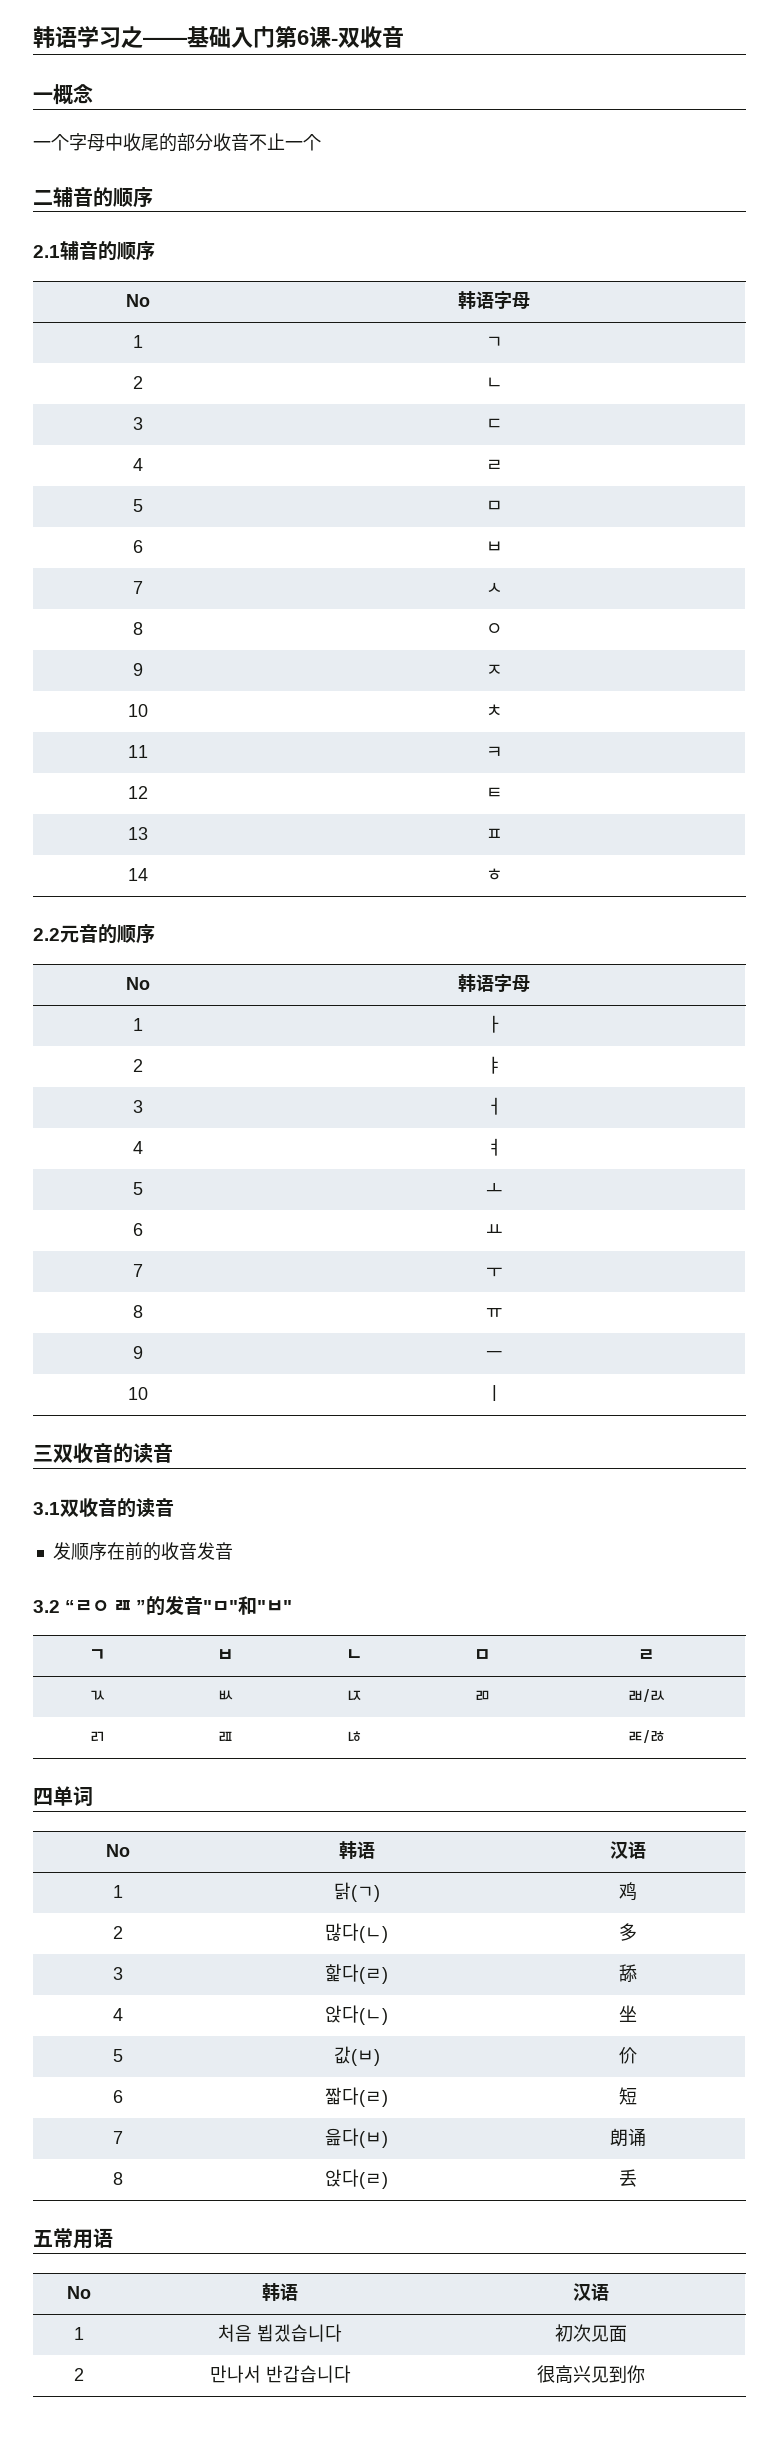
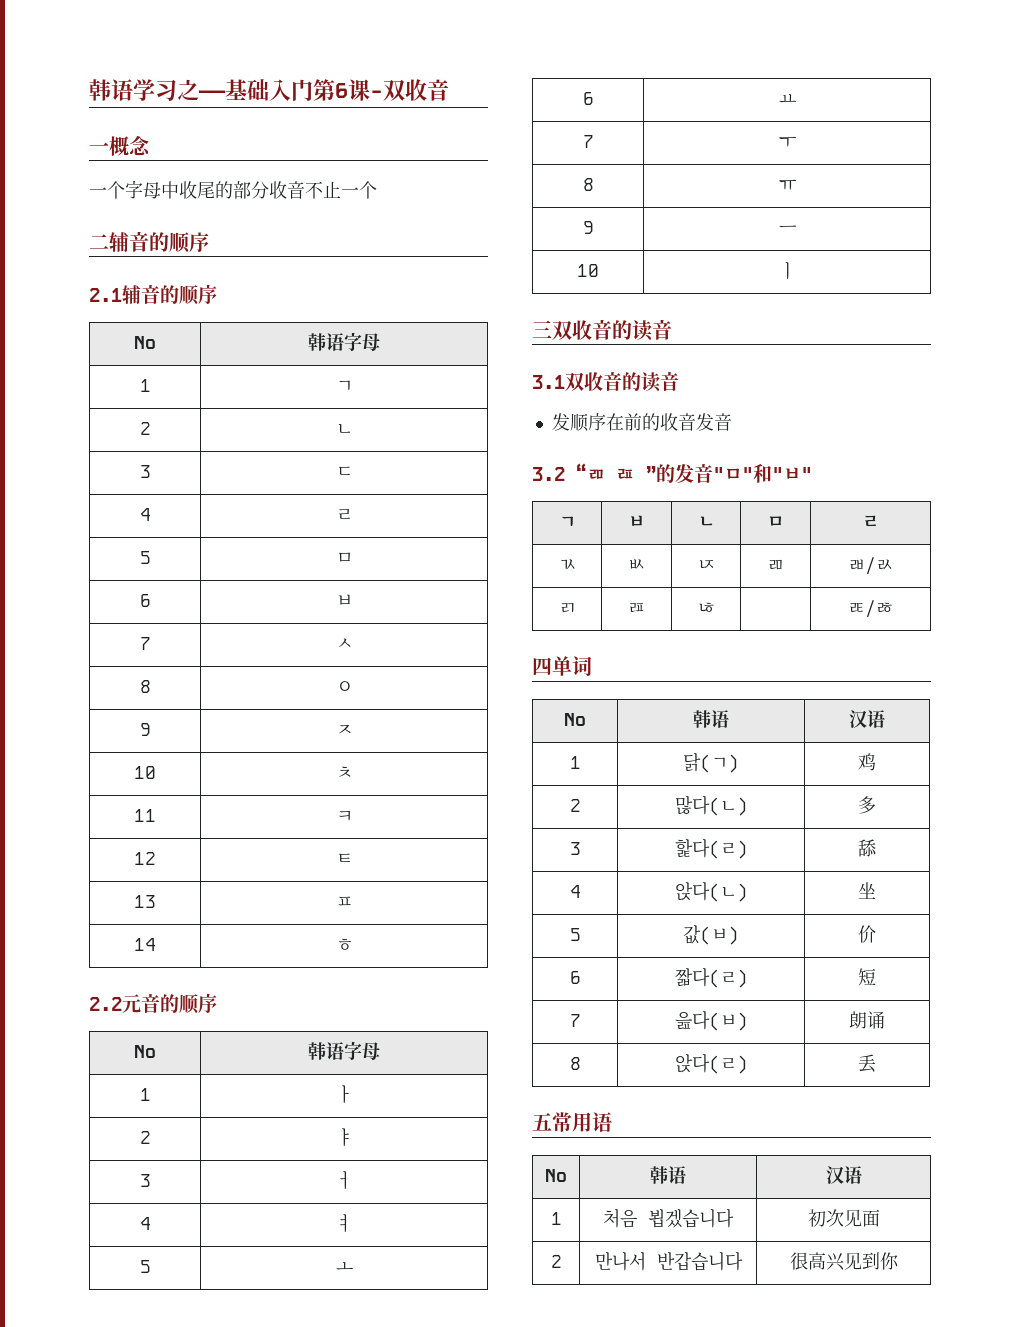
[65,1600,110,1613] “ㄹㅇ -> [576,463,605,481] “ㄻ

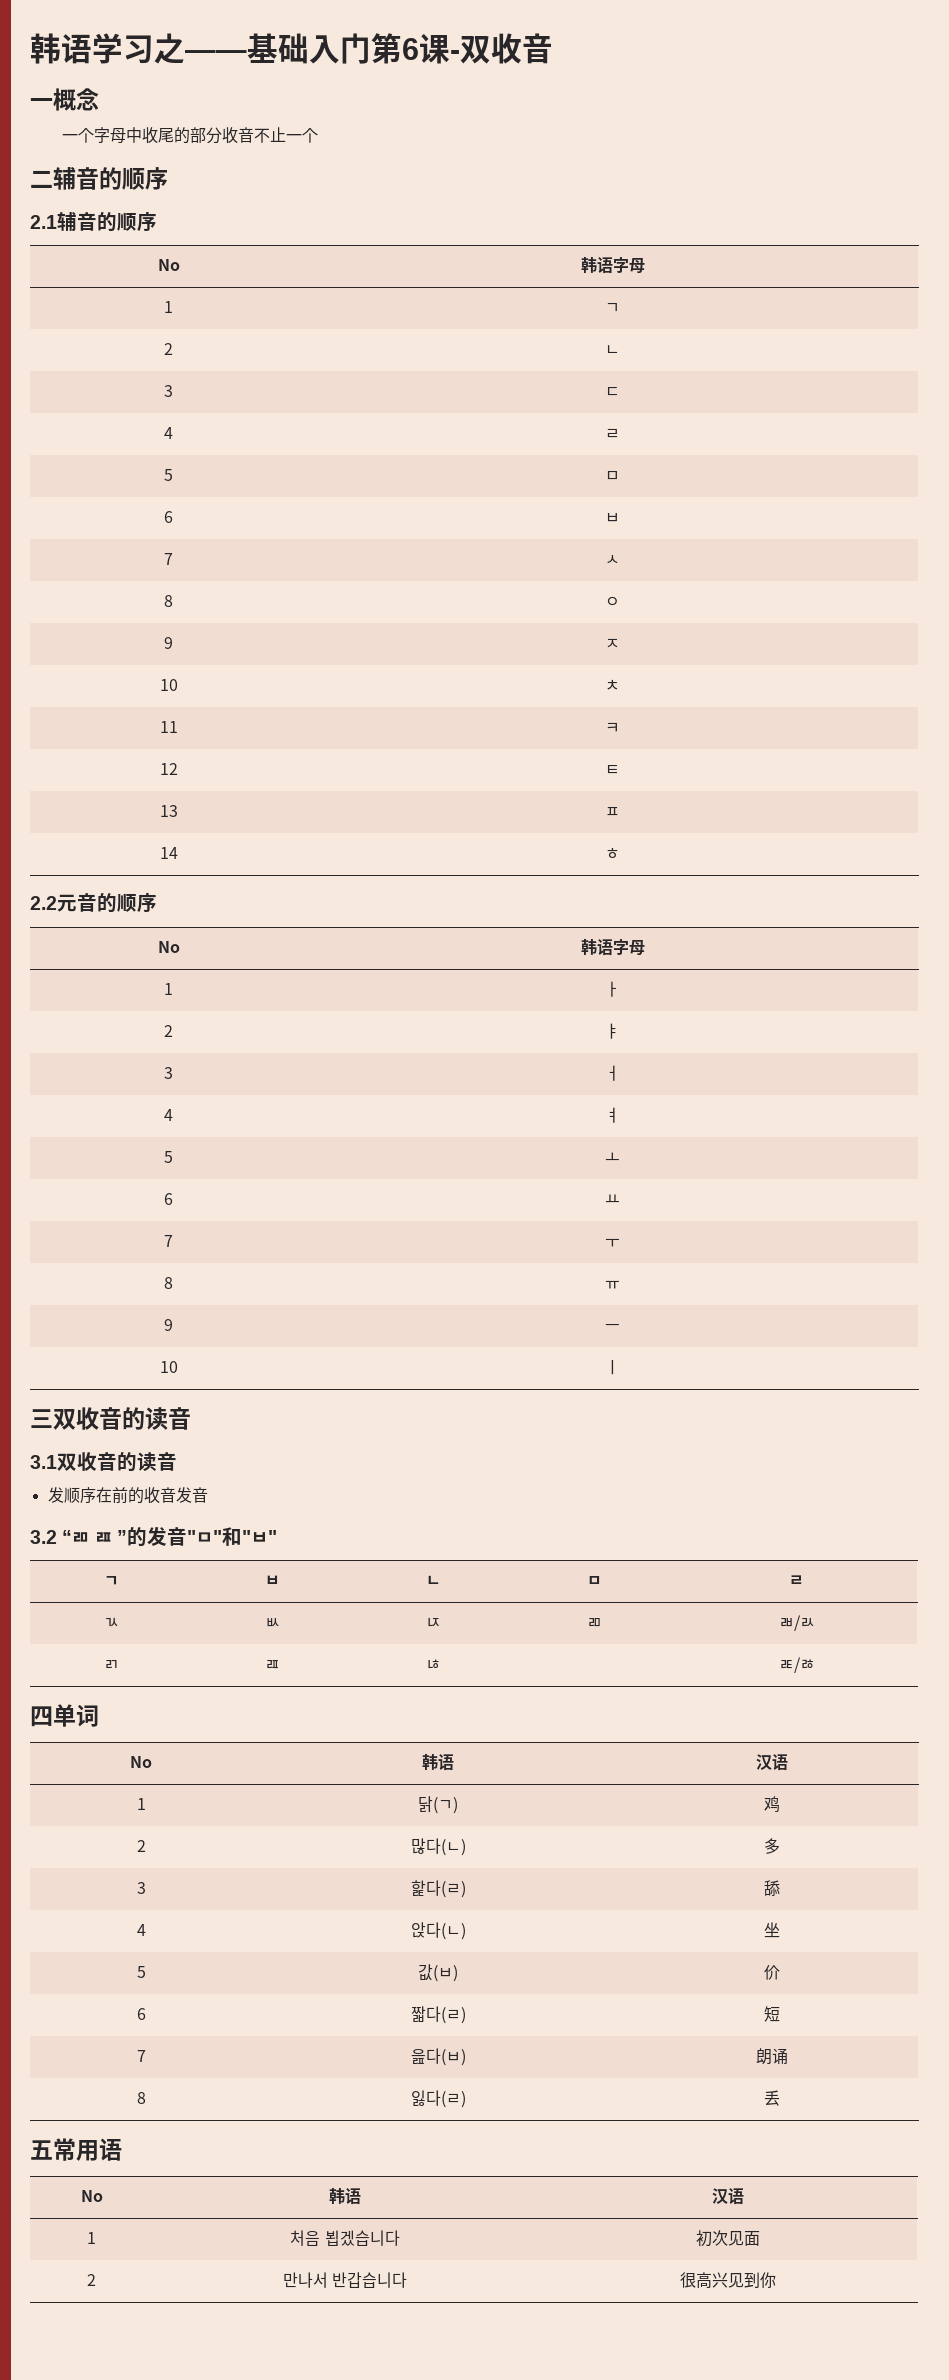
[674,1053,748,1074] 앉다(ㄹ) -> [410,2090,466,2108] 잃다(ㄹ)

